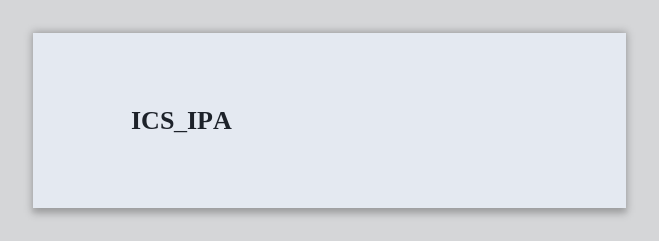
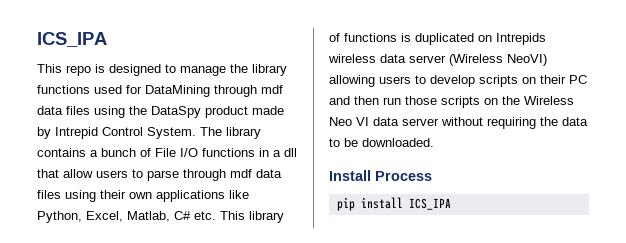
[131,112,232,133] ICS_IPA -> [37,32,107,47] [37,64,287,76] [37,85,283,97] [37,106,284,118] [37,127,261,139] [37,148,297,157] [37,169,282,181] [37,190,249,202] [37,211,284,223] [329,33,546,45] [328,54,547,66] [329,75,587,87] [329,96,574,108] [329,117,588,129] [329,138,434,147] [329,170,432,181] [336,197,451,211] ICS_IPA // This repo is designed to manage the library functions used for DataMining through mdf data files using the DataSpy product made by Intrepid Control System. The library contains a bunch of File I/O functions in a dll that allow users to parse through mdf data files using their own applications like Python, Excel, Matlab, C# etc. This library of functions is duplicated on Intrepids wireless data server (Wireless NeoVI) allowing users to develop scripts on their PC and then run those scripts on the Wireless Neo VI data server without requiring the data to be downloaded. // Install Process // pip install ICS_IPA

